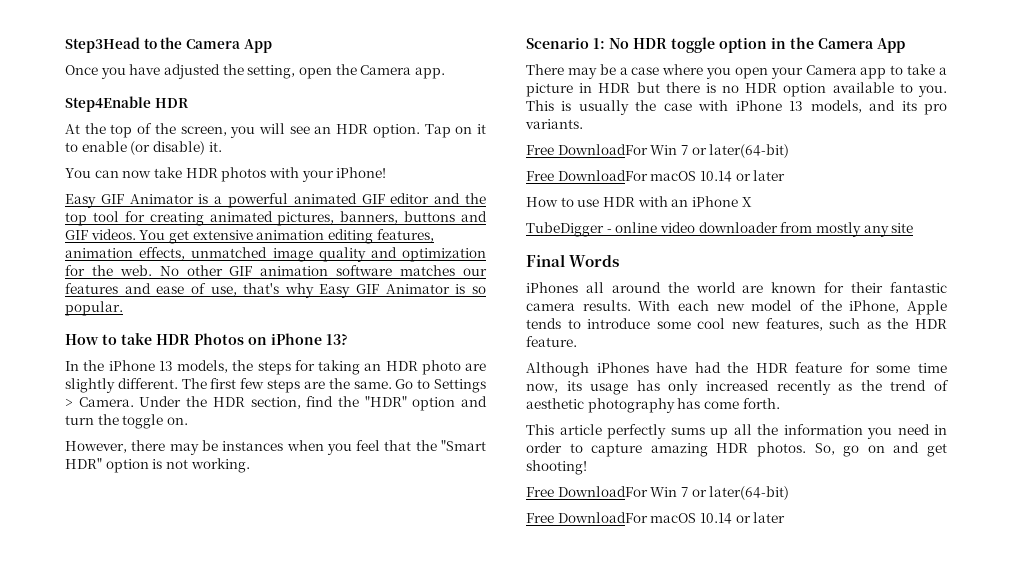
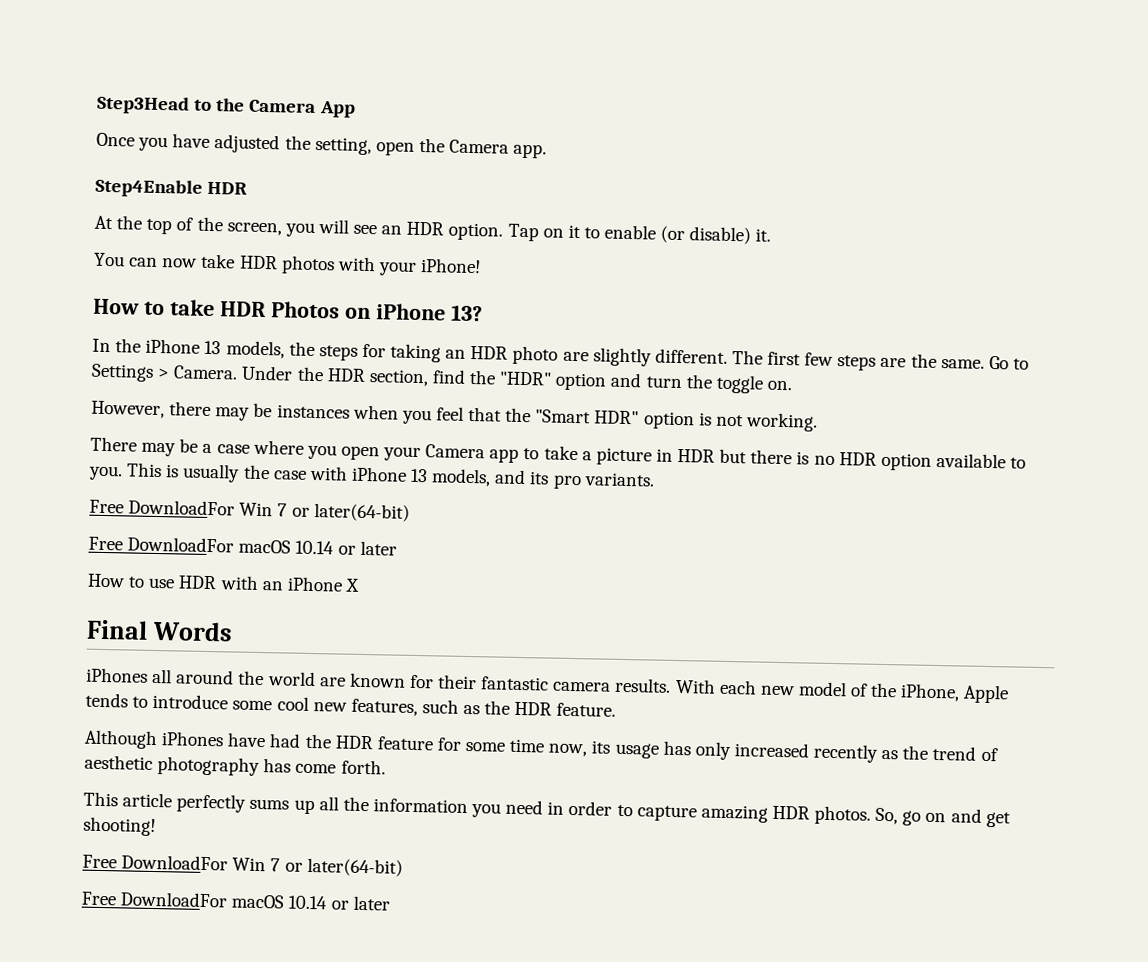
[65,193,487,208] [65,211,487,226] [65,229,434,244] [65,247,486,262] [65,265,488,276] [65,283,486,298] [65,301,123,316] // Easy GIF Animator is a powerful animated GIF editor and the top tool for creating animated pictures, banners, buttons and GIF videos. You get extensive animation editing features, animation effects, unmatched image quality and optimization for the web. No other GIF animation software matches our features and ease of use, that's why Easy GIF Animator is so popular. -> (482, 266) none
[526,37,905,53] // Scenario 1: No HDR toggle option in the Camera App -> (818, 422) none
[526,222,914,237] // TubeDigger - online video downloader from mostly any site -> (360, 585) none

